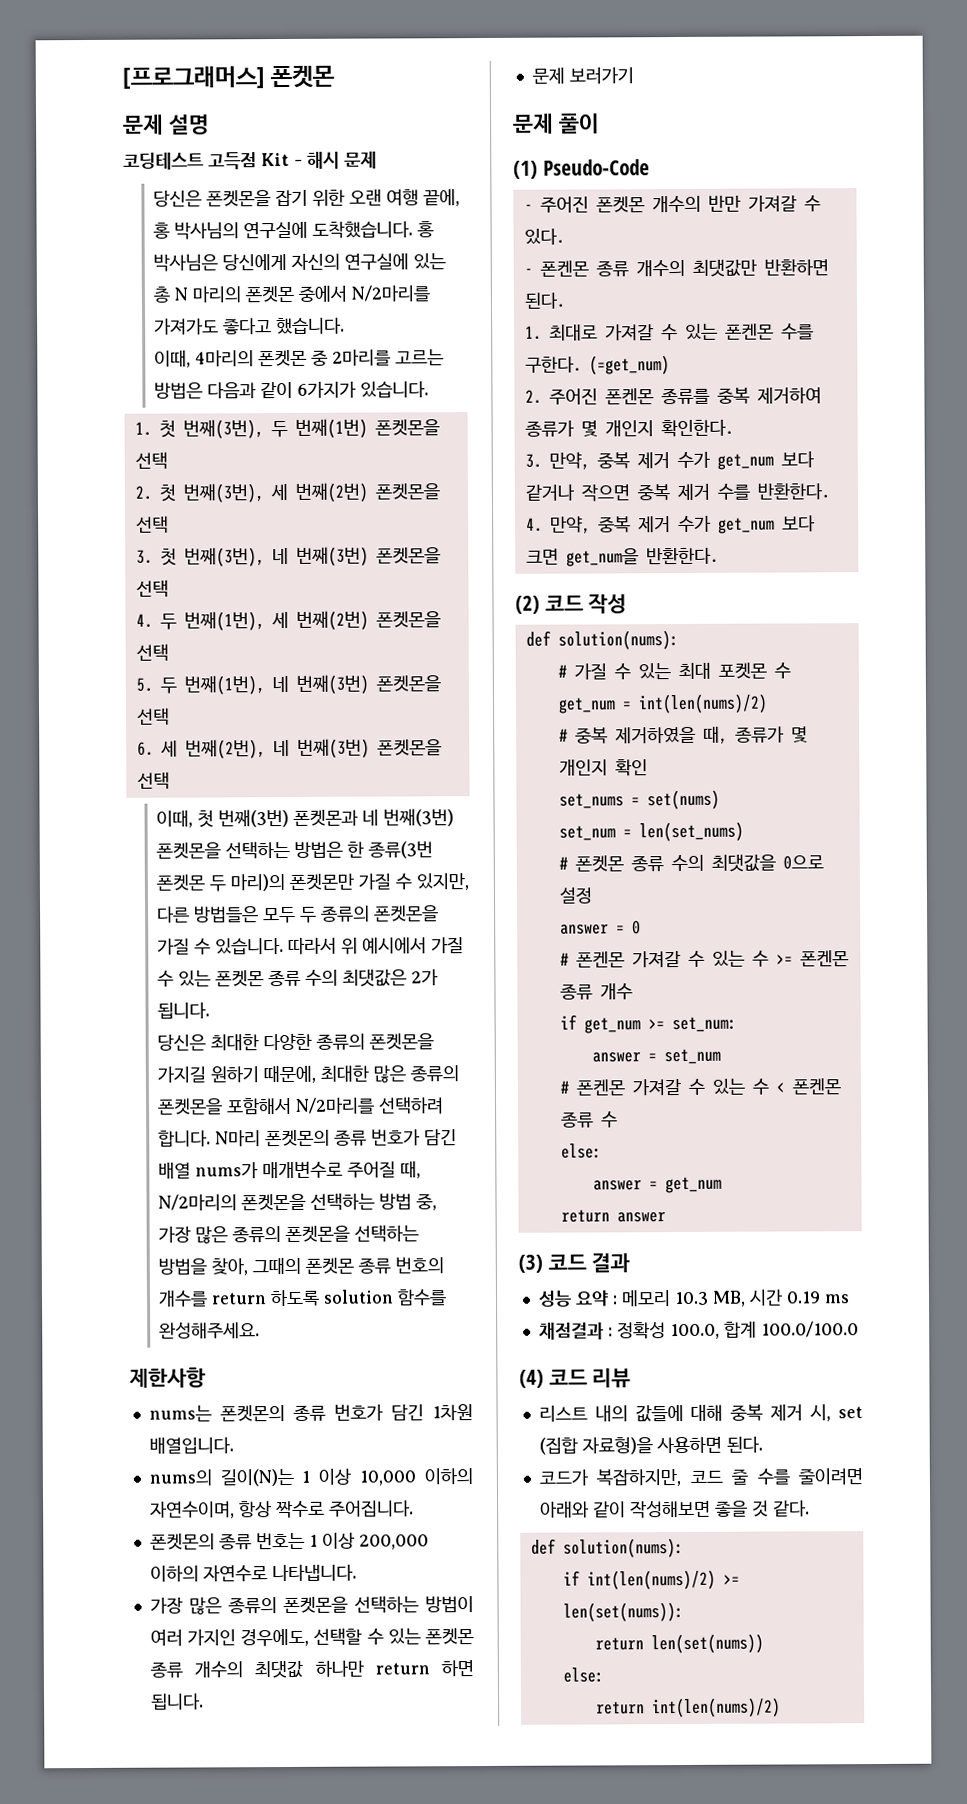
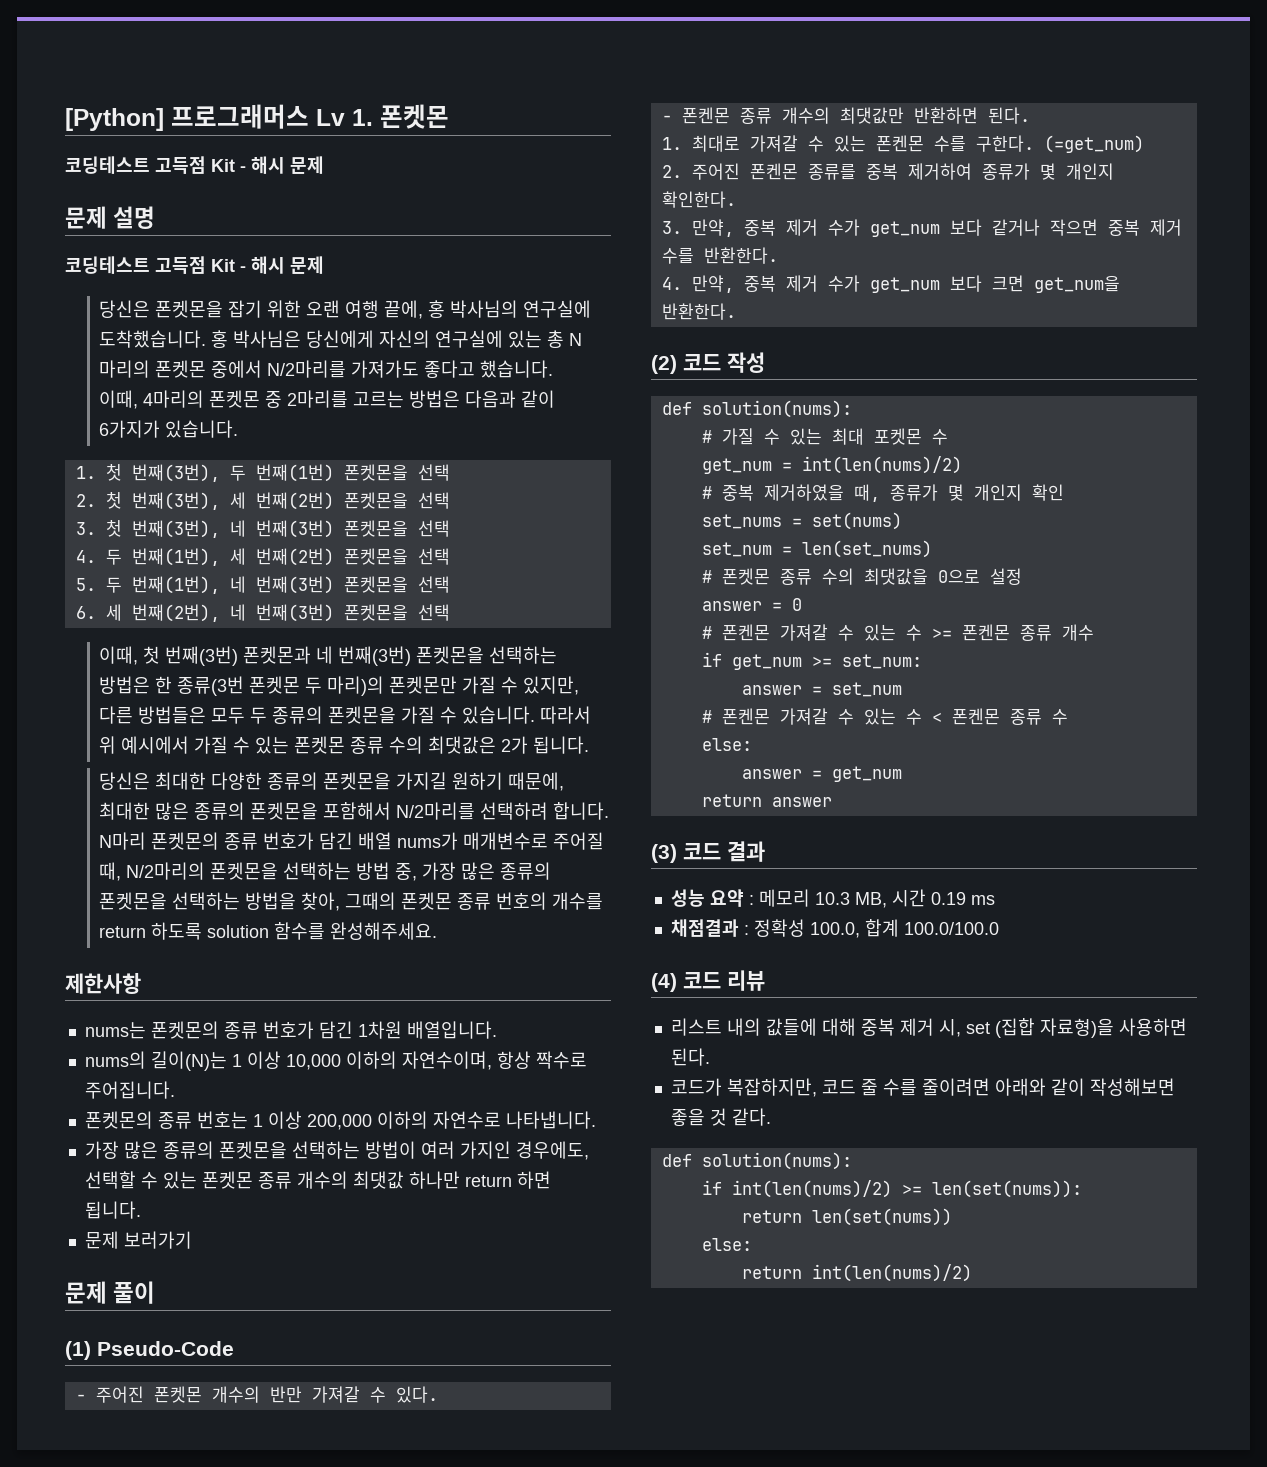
[122,64,336,89] [프로그래머스] 폰켓몬 -> [65,104,449,131] [65,156,324,174] [Python] 프로그래머스 Lv 1. 폰켓몬 // 코딩테스트 고득점 Kit - 해시 문제

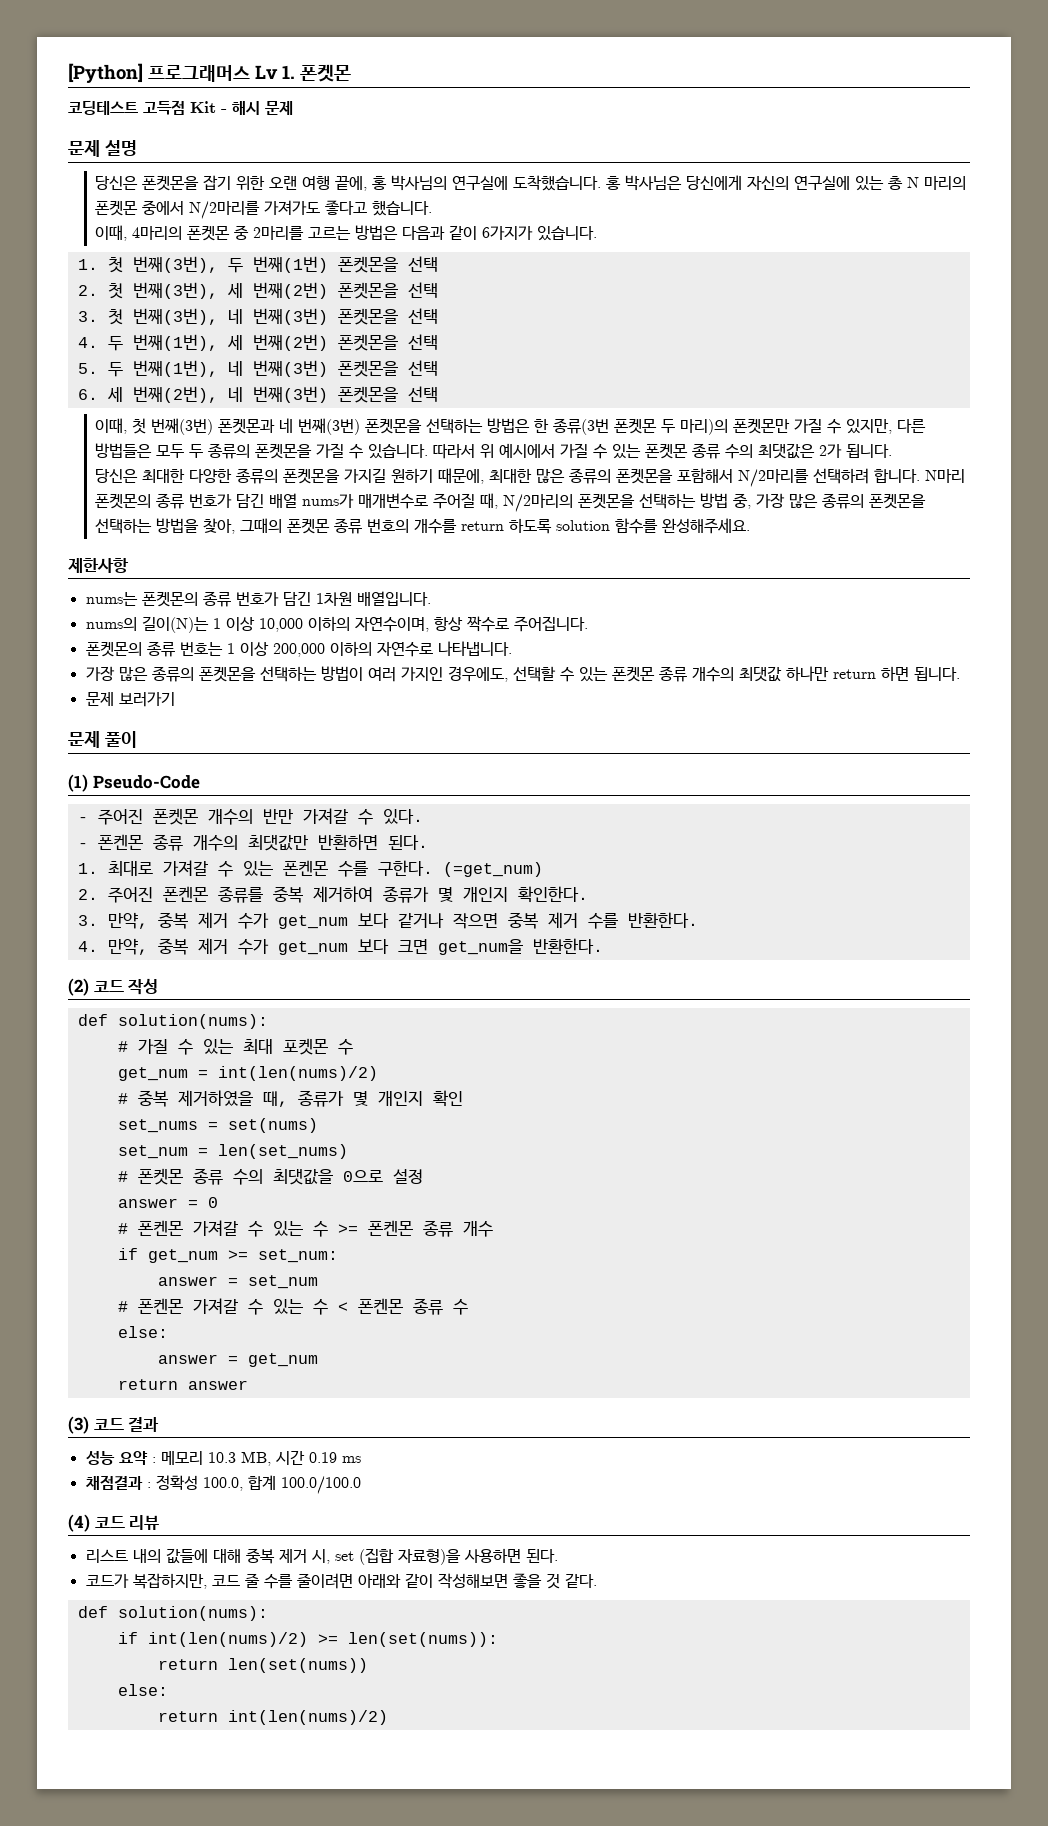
[65,256,324,274] // 코딩테스트 고득점 Kit - 해시 문제 -> (137, 148) none

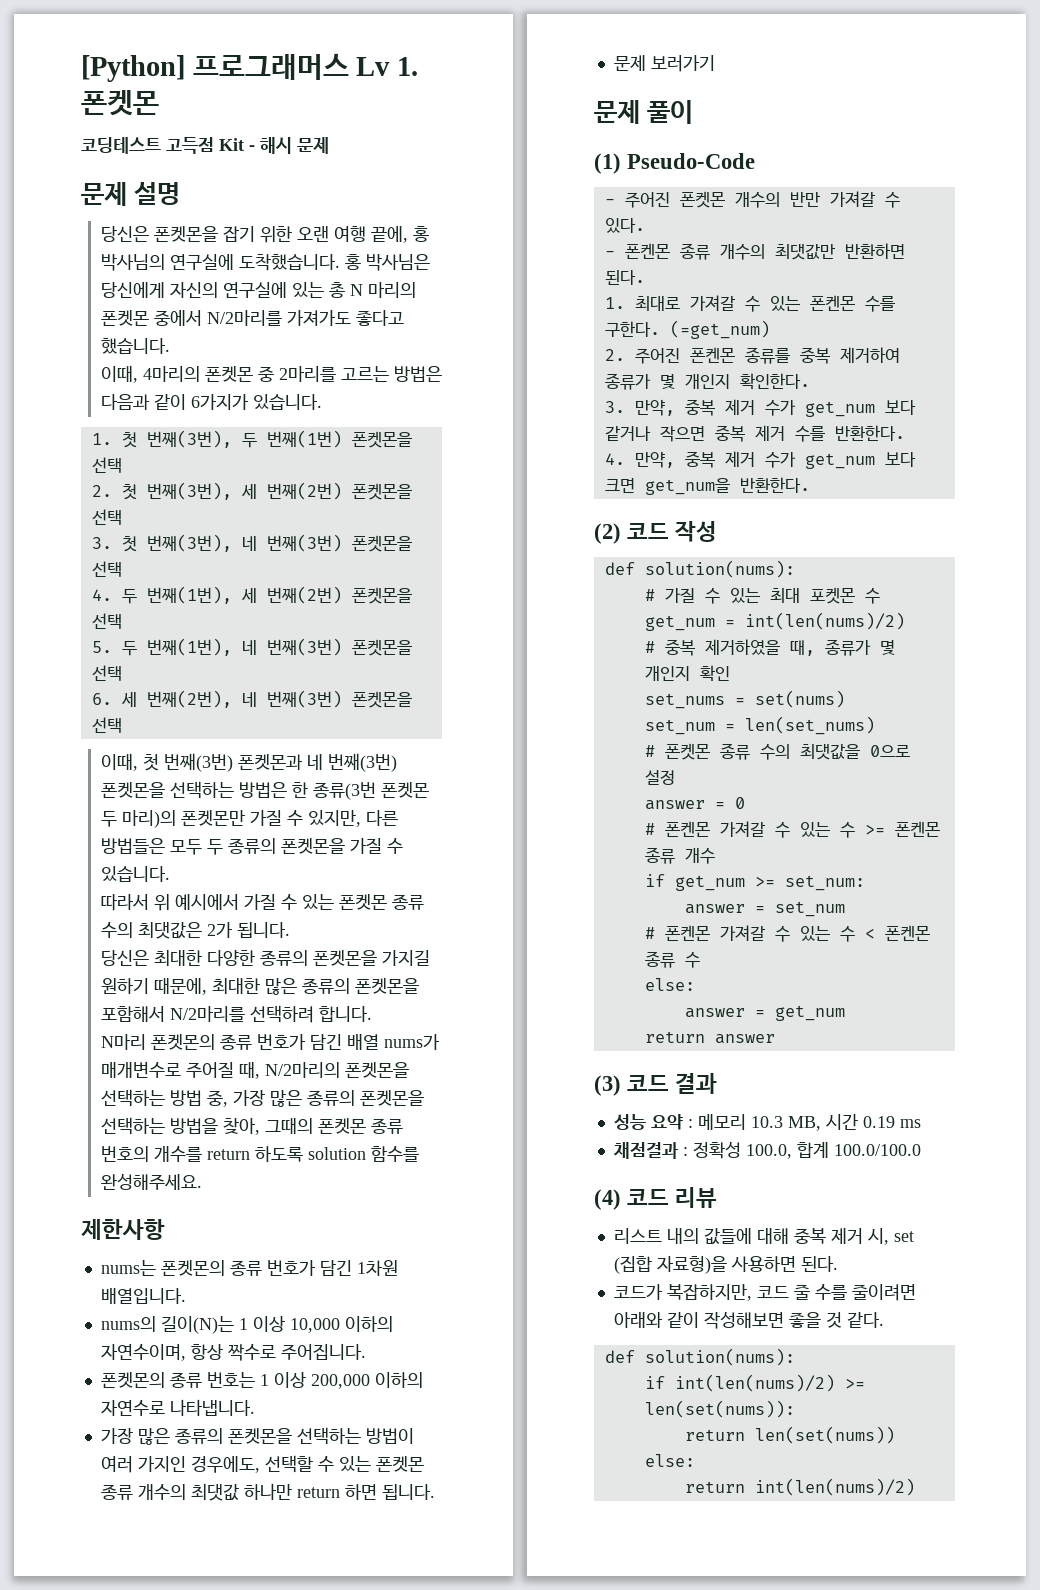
(429, 451) none -> (170, 874) //
(921, 476) none -> (372, 1014) //

